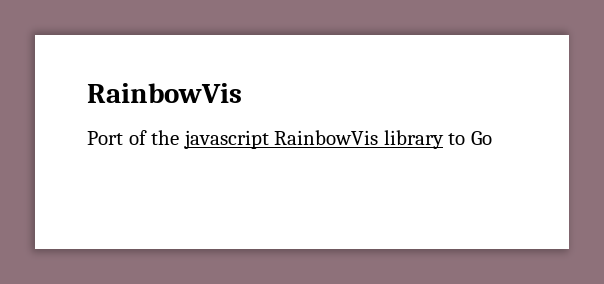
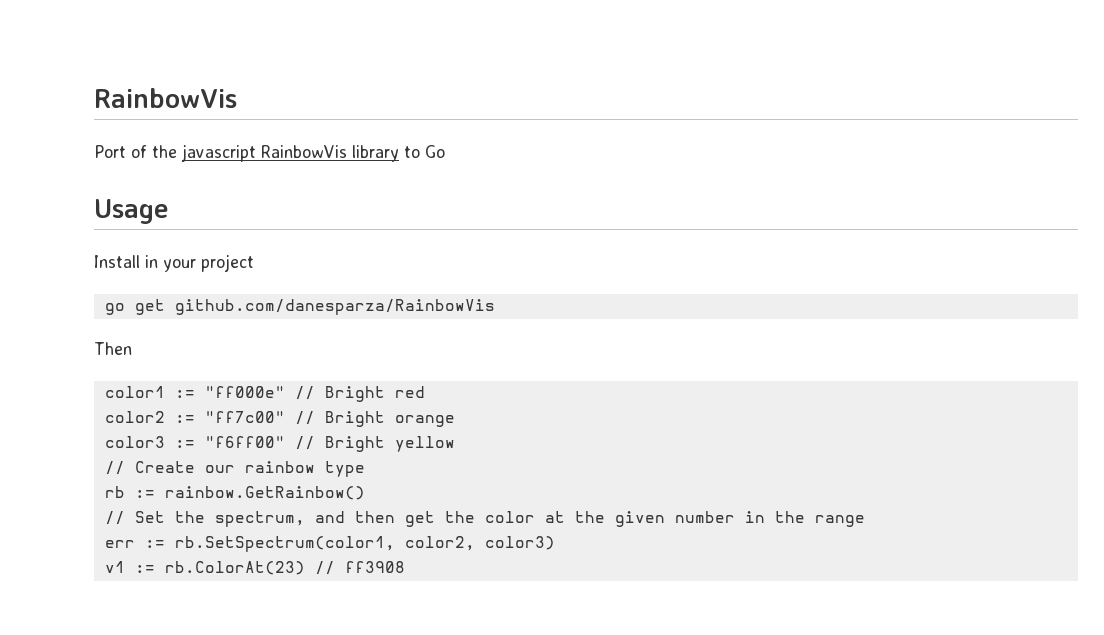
(492, 138) none -> [94,199,169,224] [94,254,254,272] [104,299,495,315] [94,342,132,355] [104,386,425,402] [104,411,455,427] [104,436,455,452] [104,461,365,477] [104,486,365,500] [104,511,865,527] [104,536,555,552] [104,561,405,575] // Usage // Install in your project // go get github.com/danesparza/RainbowVis // Then // color1 := "ff000e" // Bright red // color2 := "ff7c00" // Bright orange // color3 := "f6ff00" // Bright yellow // // Create our rainbow type // rb := rainbow.GetRainbow() // // Set the spectrum, and then get the color at the given number in the range // err := rb.SetSpectrum(color1, color2, color3) // v1 := rb.ColorAt(23) // ff3908

